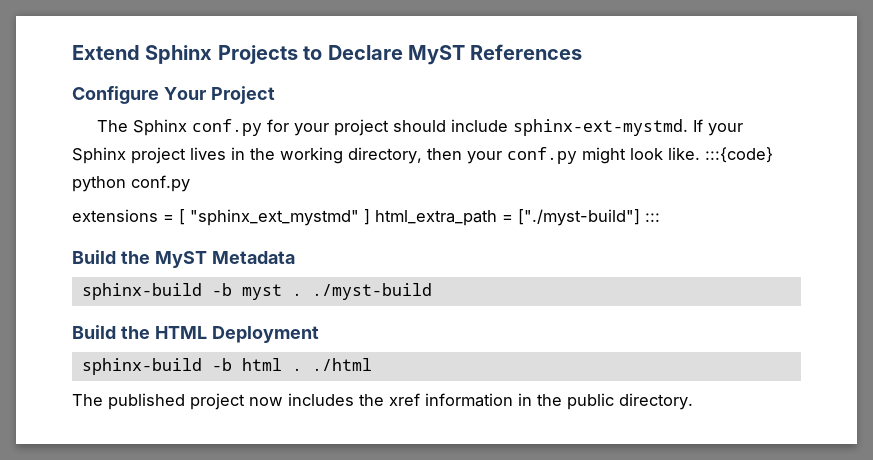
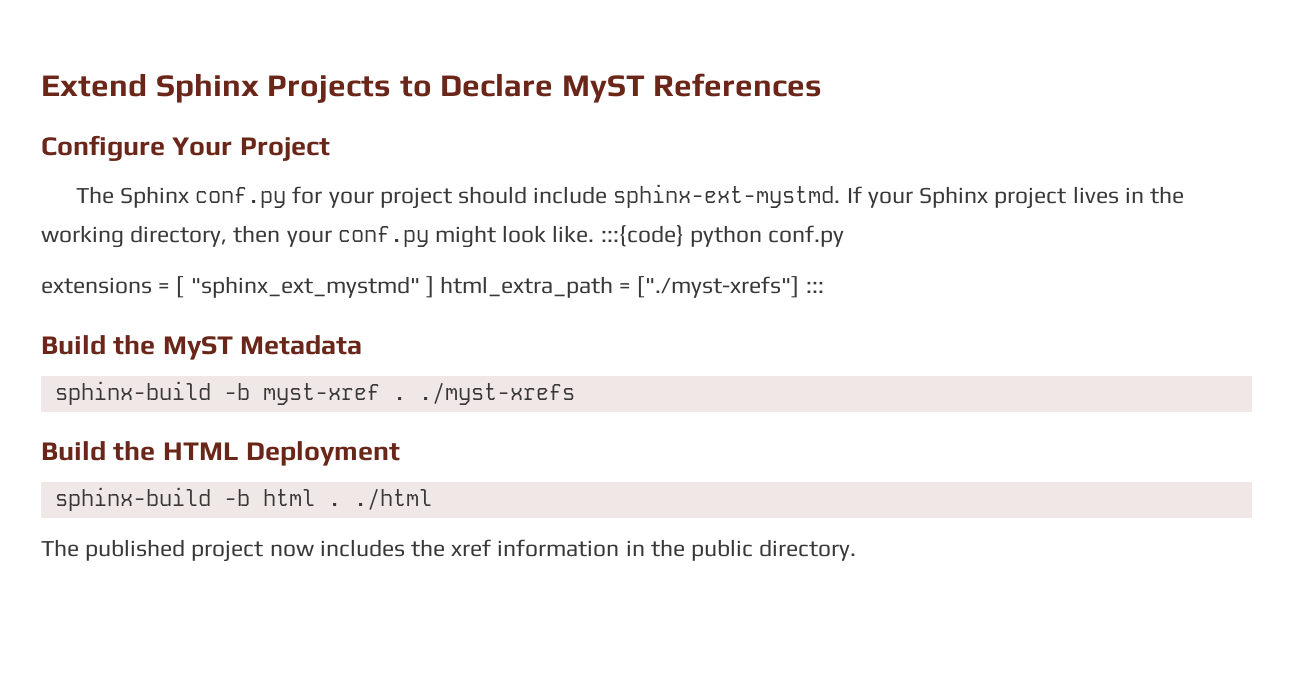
[518,209,640,226] ["./myst-build"] -> [637,276,800,298] ["./myst-xrefs"]
[241,283,432,300] myst . ./myst-build -> [262,382,575,405] myst-xref . ./myst-xrefs

